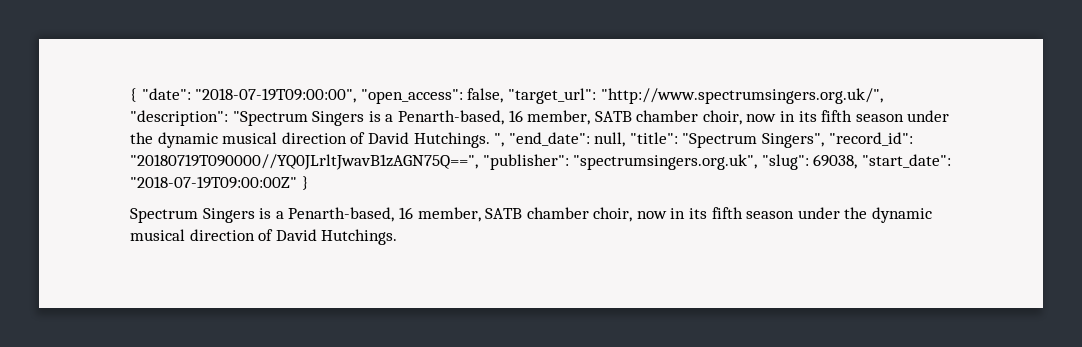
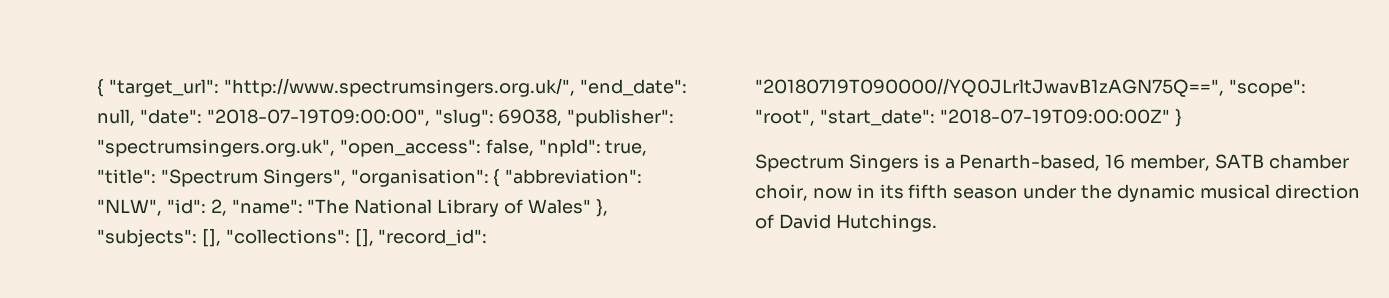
[130,88,883,104] [130,110,950,126] [130,132,913,148] [130,154,858,170] { "date": "2018-07-19T09:00:00", "open_access": false, "target_url": "http://www.spectrumsingers.org.uk/", "description": "Spectrum Singers is a Penarth-based, 16 member, SATB chamber choir, now in its fifth season under the dynamic musical direction of David Hutchings. ", "end_date": null, "title": "Spectrum Singers", "record_id": "20180719T090000//YQ0JLrltJwavB1zAGN75Q==", "publisher": "spectrumsingers.org.uk", "slug": 69038, -> [97,78,687,97] [97,109,675,127] [97,139,648,157] [97,169,643,187] [97,199,608,217] [97,229,488,247] [755,78,1306,97] [755,109,815,126] { "target_url": "http://www.spectrumsingers.org.uk/", "end_date": null, "date": "2018-07-19T09:00:00", "slug": 69038, "publisher": "spectrumsingers.org.uk", "open_access": false, "npld": true, "title": "Spectrum Singers", "organisation": { "abbreviation": "NLW", "id": 2, "name": "The National Library of Wales" }, "subjects": [], "collections": [], "record_id": "20180719T090000//YQ0JLrltJwavB1zAGN75Q==", "scope": "root",

